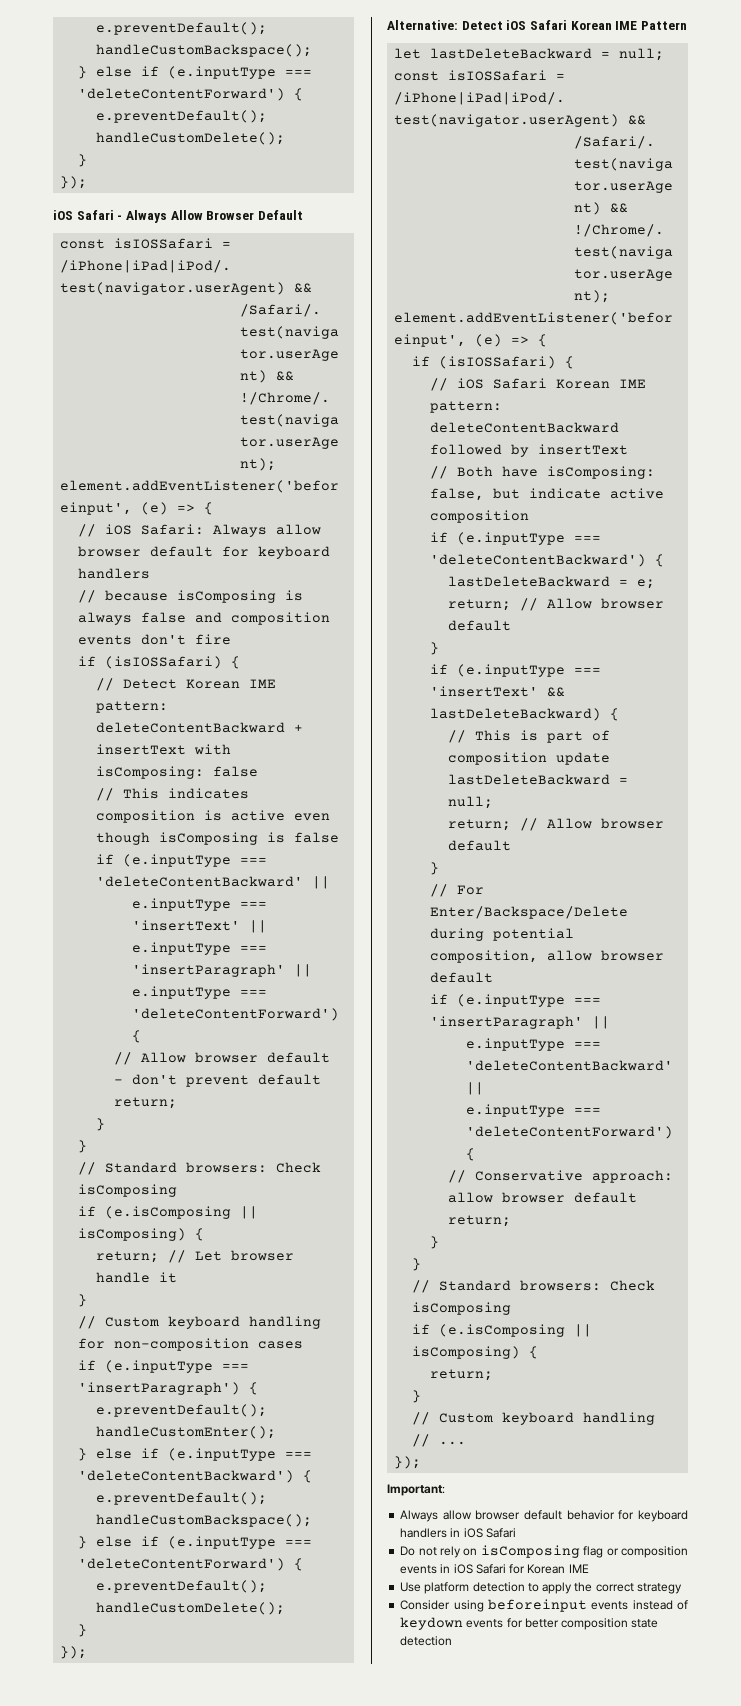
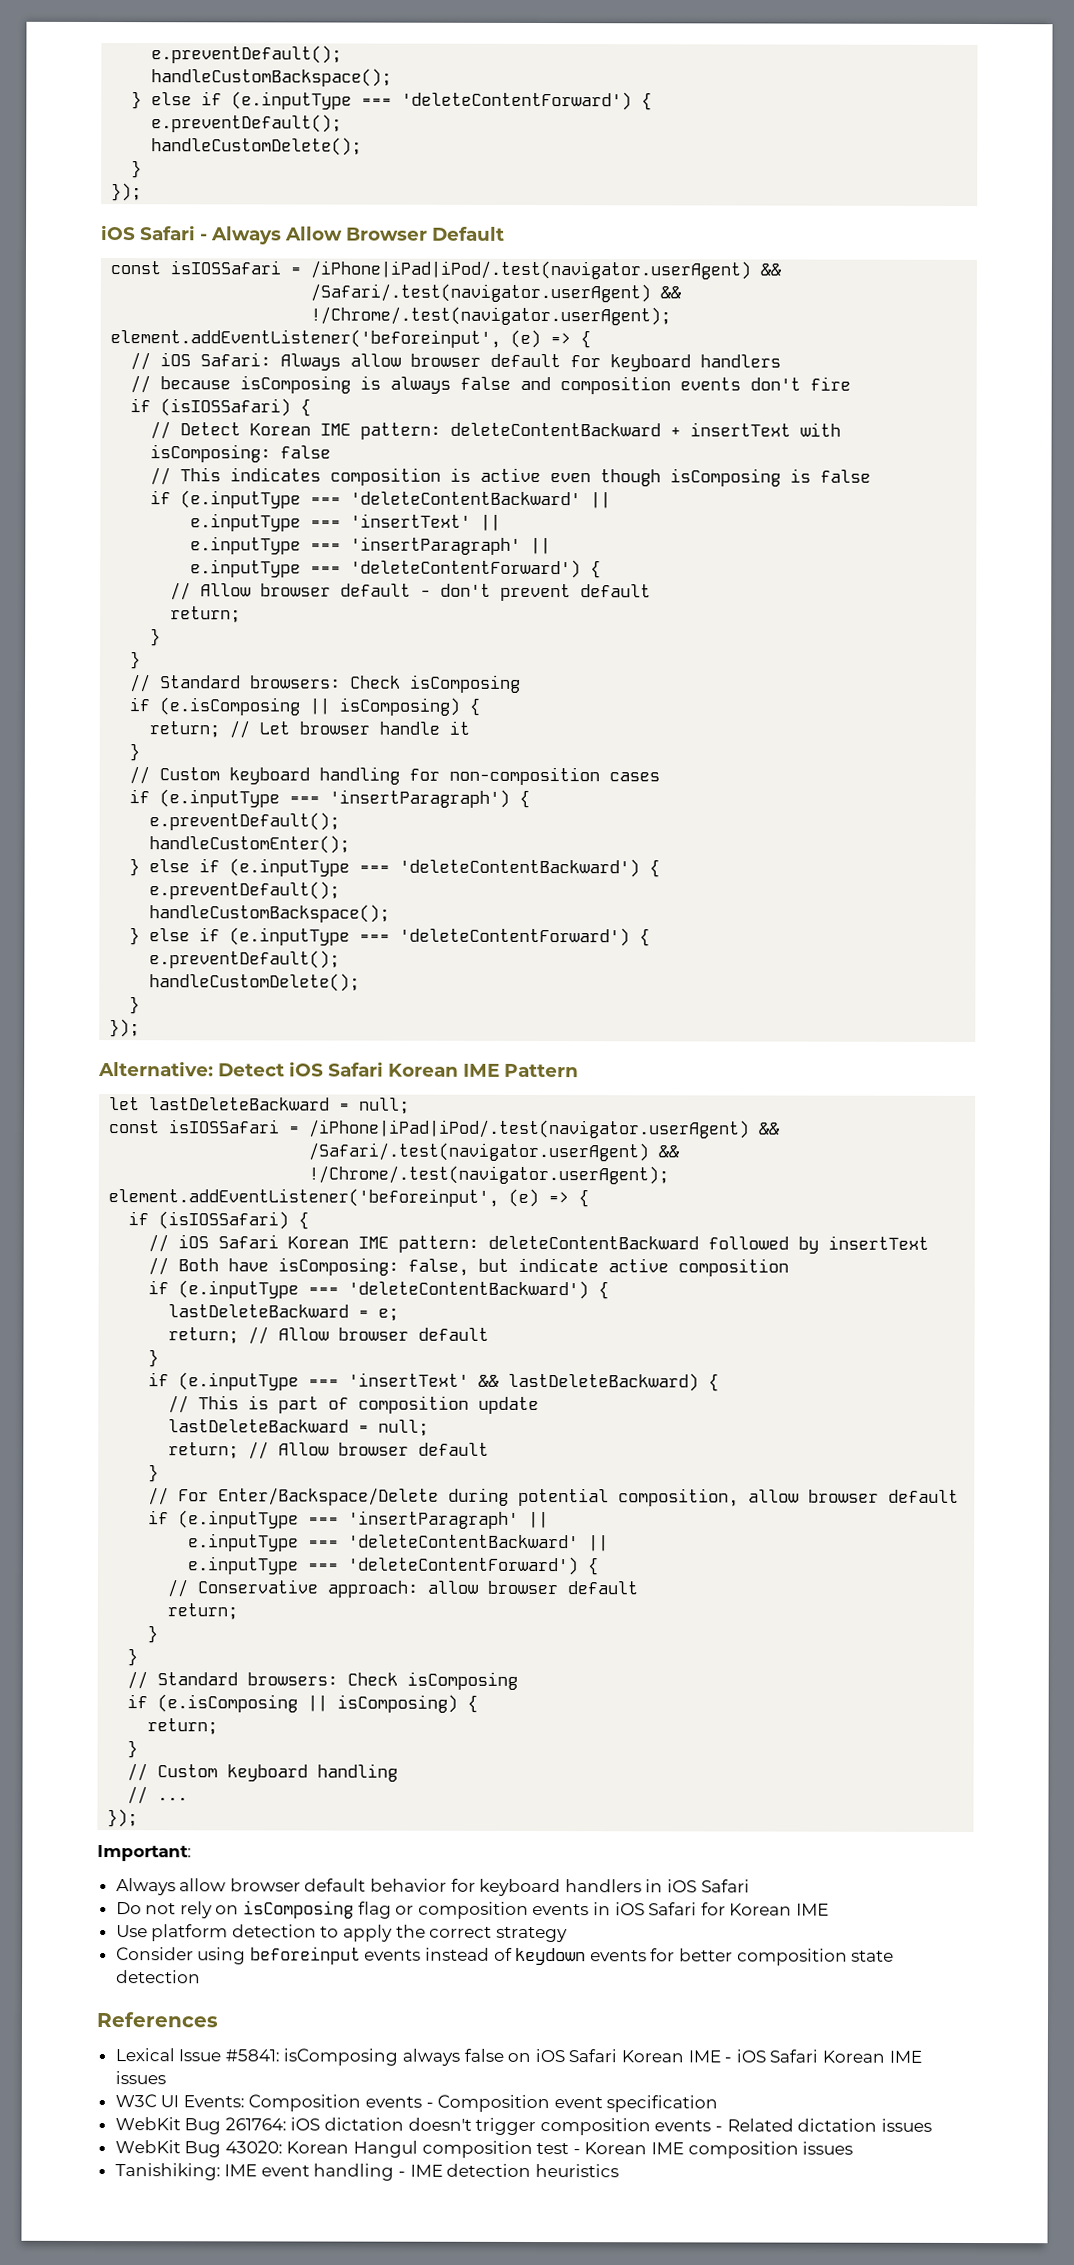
(453, 1641) none -> [96,2012,219,2028] [114,2048,922,2066] [114,2071,166,2085] [114,2094,719,2113] [114,2117,932,2136] [114,2140,854,2159] [114,2163,619,2181] // References // Lexical Issue #5841: isComposing always false on iOS Safari Korean IME - iOS Safari Korean IME issues // W3C UI Events: Composition events - Composition event specification // WebKit Bug 261764: iOS dictation doesn't trigger composition events - Related dictation issues // WebKit Bug 43020: Korean Hangul composition test - Korean IME composition issues // Tanishiking: IME event handling - IME detection heuristics

